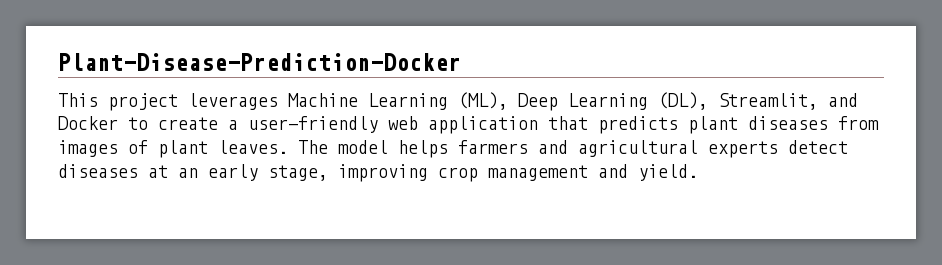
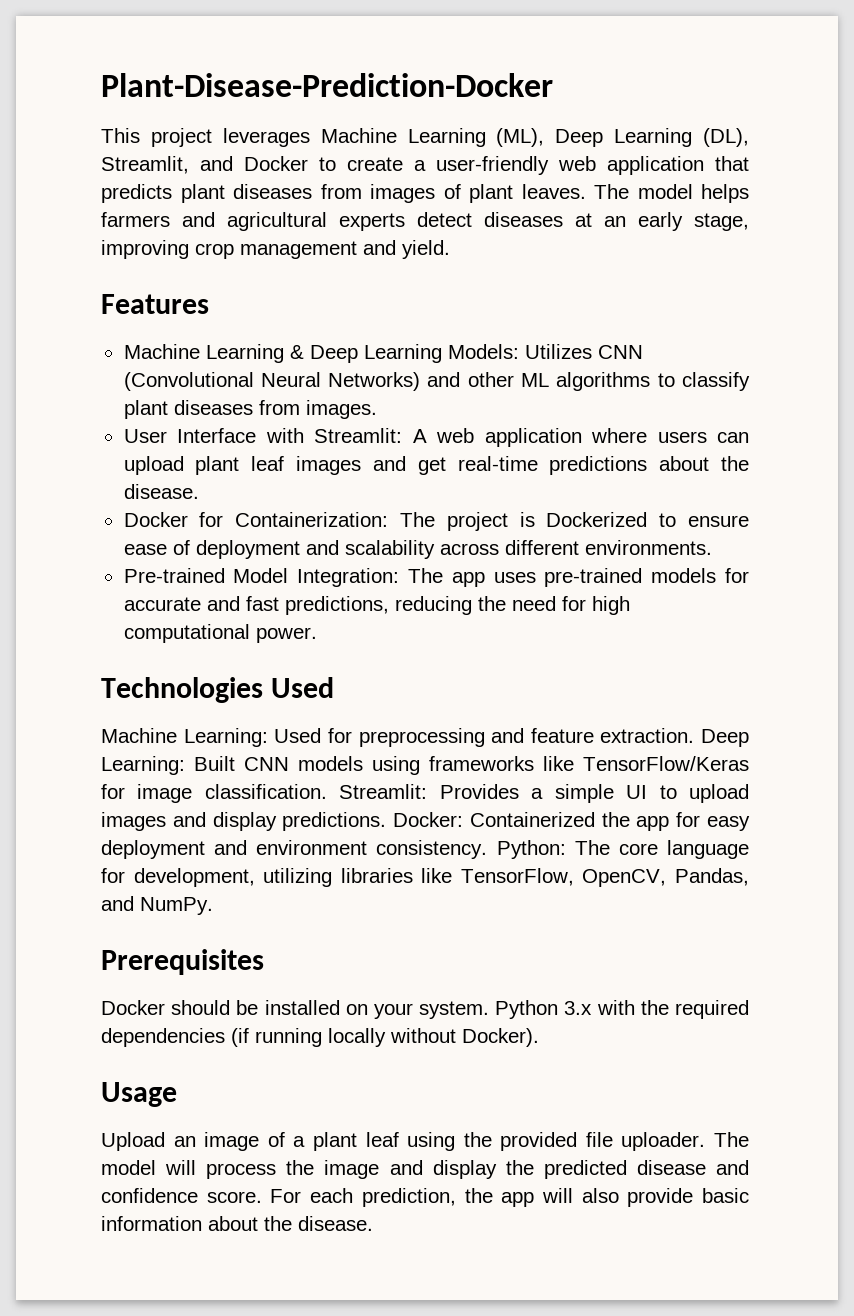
(698, 172) none -> [101,294,209,314] [123,344,643,363] [123,372,750,391] [123,400,377,419] [123,428,749,447] [123,456,749,475] [123,484,199,499] [123,512,749,531] [123,540,712,559] [123,568,749,587] [123,596,630,615] [123,624,317,643] [101,677,334,703] [101,728,749,747] [101,756,749,775] [101,784,750,803] [101,812,751,831] [101,840,749,859] [101,868,749,887] [101,896,213,915] [101,949,264,975] [101,1000,749,1019] [101,1028,539,1047] [101,1082,177,1107] [101,1132,749,1151] [101,1160,750,1179] [101,1188,749,1207] [101,1216,373,1231] // Features // Machine Learning & Deep Learning Models: Utilizes CNN (Convolutional Neural Networks) and other ML algorithms to classify plant diseases from images. // User Interface with Streamlit: A web application where users can upload plant leaf images and get real-time predictions about the disease. // Docker for Containerization: The project is Dockerized to ensure ease of deployment and scalability across different environments. // Pre-trained Model Integration: The app uses pre-trained models for accurate and fast predictions, reducing the need for high computational power. // Technologies Used // Machine Learning: Used for preprocessing and feature extraction. Deep Learning: Built CNN models using frameworks like TensorFlow/Keras for image classification. Streamlit: Provides a simple UI to upload images and display predictions. Docker: Containerized the app for easy deployment and environment consistency. Python: The core language for development, utilizing libraries like TensorFlow, OpenCV, Pandas, and NumPy. // Prerequisites // Docker should be installed on your system. Python 3.x with the required dependencies (if running locally without Docker). // Usage // Upload an image of a plant leaf using the provided file uploader. The model will process the image and display the predicted disease and confidence score. For each prediction, the app will also provide basic information about the disease.

